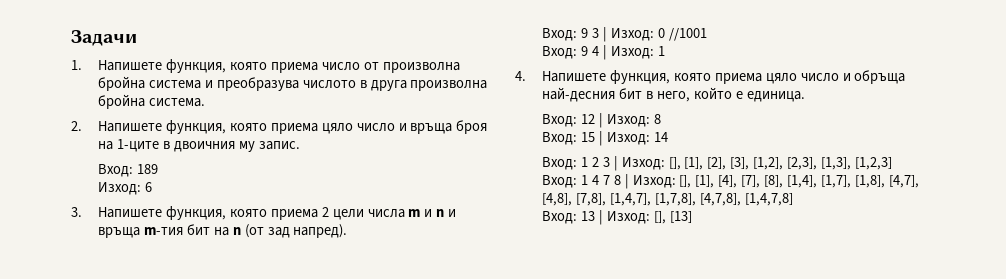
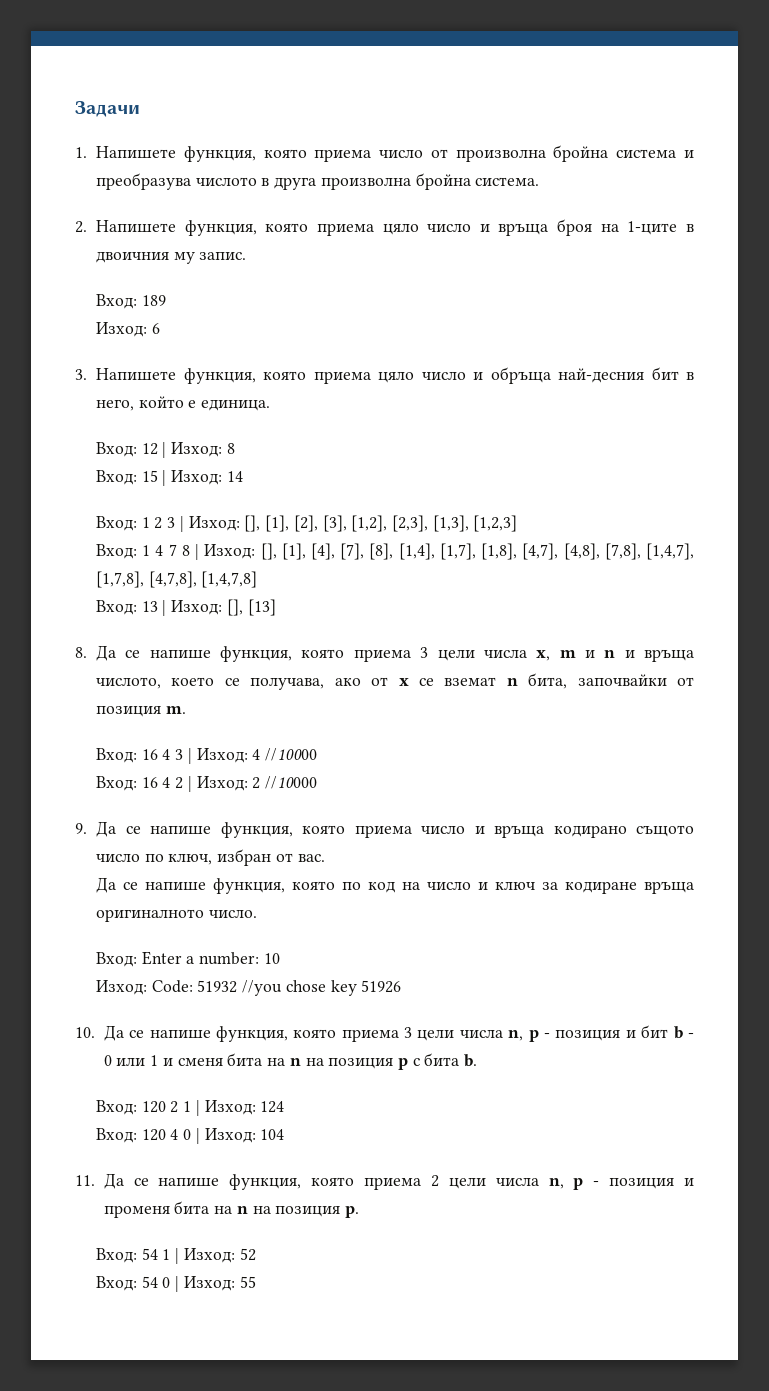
[321,207,457,220] [98,224,348,238] [542,27,707,42] [542,45,665,60] [515,70,762,84] 2 цели числа m и n и връща m-тия бит на n (от зад напред). // Вход: 9 3 | Изход: 0 //1001 // Вход: 9 4 | Изход: 1 // 4. Напишете функция, която приема -> (371, 377) none
(692, 217) none -> [75,645,694,662] [96,673,695,690] [96,706,186,717] [96,748,318,764] [96,776,318,792] [75,821,695,838] [96,849,325,866] [96,877,695,894] [96,909,257,922] [96,951,280,967] [96,980,402,996] [75,1025,694,1042] [103,1053,478,1070] [96,1100,285,1116] [96,1128,285,1144] [75,1173,695,1190] [103,1201,360,1218] [96,1248,256,1264] [96,1276,256,1292] // 8. Да се напише функция, която приема 3 цели числа x, m и n и връща числото, което се получава, ако от x се вземат n бита, започвайки от позиция m. // Вход: 16 4 3 | Изход: 4 //10000 // Вход: 16 4 2 | Изход: 2 //10000 // 9. Да се напише функция, която приема число и връща кодирано същото число по ключ, избран от вас. // Да се напише функция, която по код на число и ключ за кодиране връща оригиналното число. // Вход: Enter a number: 10 // Изход: Code: 51932 //you chose key 51926 // 10. Да се напише функция, която приема 3 цели числа n, p - позиция и бит b - 0 или 1 и сменя бита на n на позиция p с бита b. // Вход: 120 2 1 | Изход: 124 // Вход: 120 4 0 | Изход: 104 // 11. Да се напише функция, която приема 2 цели числа n, p - позиция и променя бита на n на позиция p. // Вход: 54 1 | Изход: 52 // Вход: 54 0 | Изход: 55

